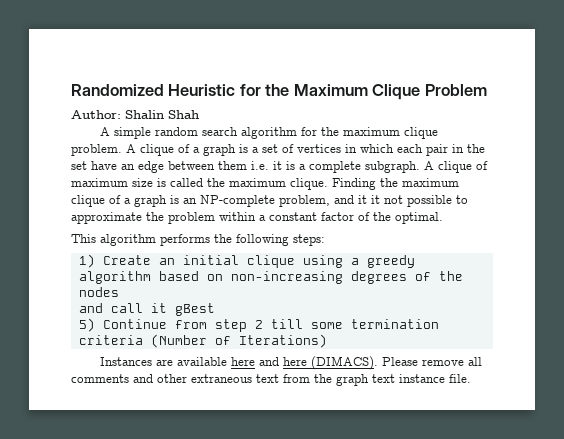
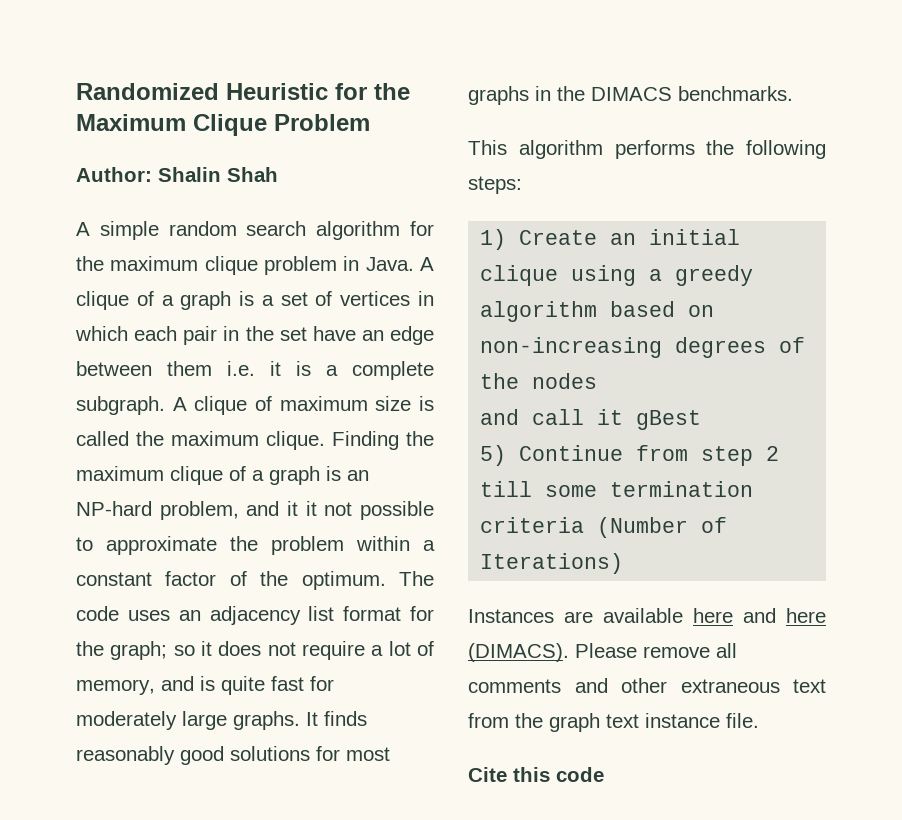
[71,144,122,156] problem. -> [264,256,414,275] problem in Java.
[200,195,275,207] NP-complete -> [76,501,152,516] NP-hard
[395,212,443,224] optimal. -> [301,571,434,590] [76,606,434,625] [76,641,434,660] [76,676,334,695] [76,711,367,730] [76,746,390,765] [468,86,793,105] optimum. The code uses an adjacency list format for the graph; so it does not require a lot of memory, and is quite fast for moderately large graphs. It finds reasonably good solutions for most graphs in the DIMACS benchmarks.
(471, 378) none -> [468,767,604,782] // Cite this code

